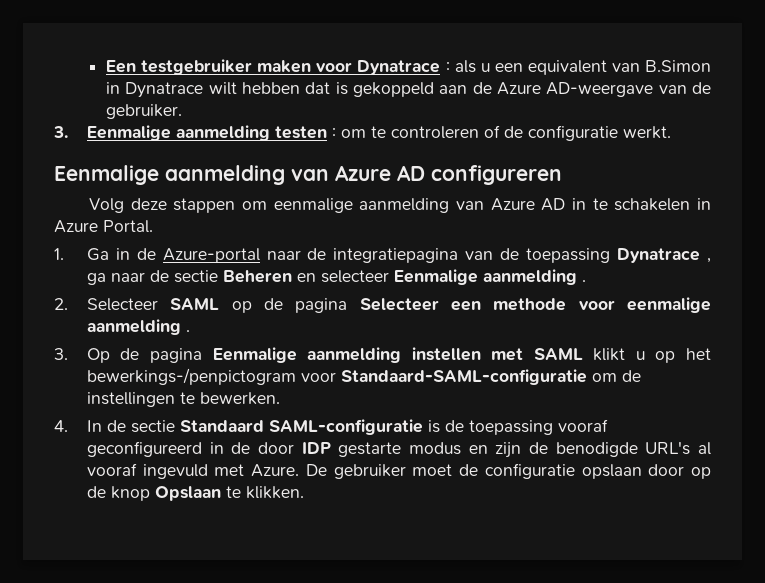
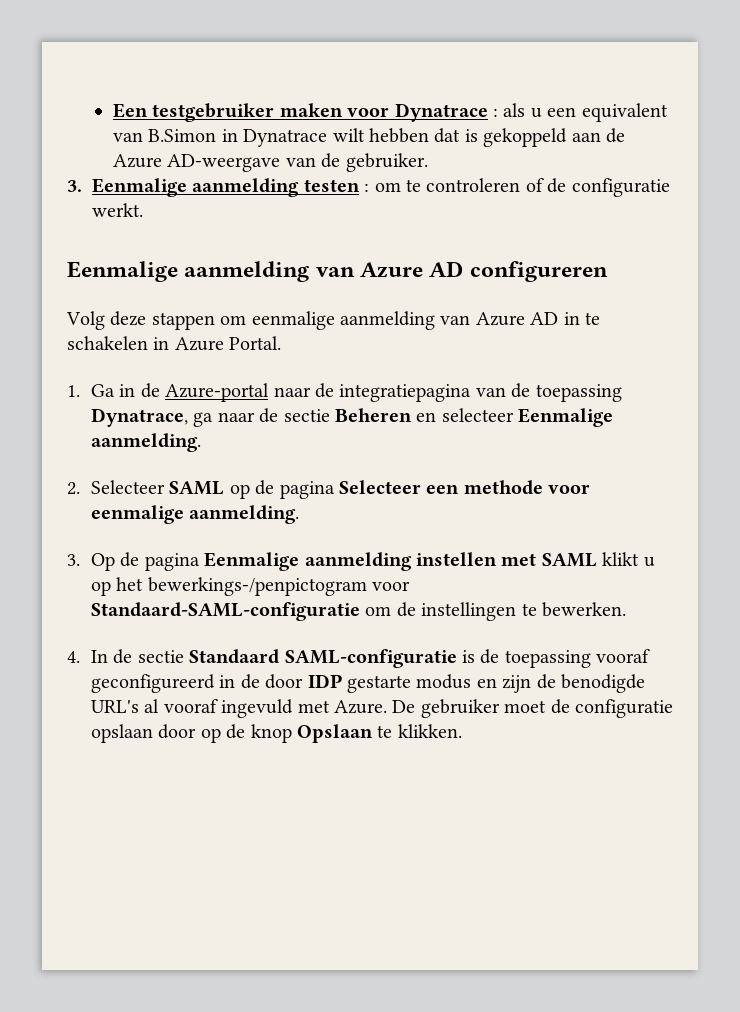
[617,248,711,263] Dynatrace , -> [90,408,188,427] Dynatrace,
[482,269,586,285] aanmelding . -> [90,433,201,452] aanmelding.
[86,319,190,335] aanmelding . -> [189,505,300,524] aanmelding.

